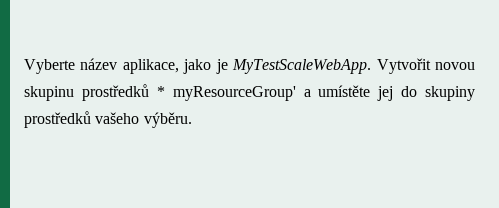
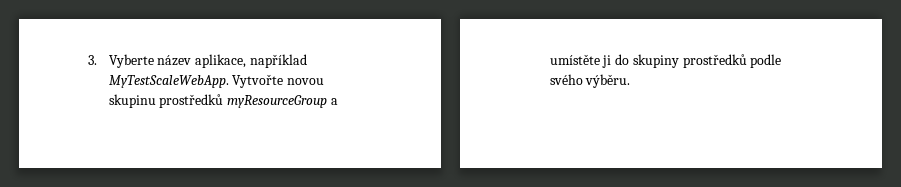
(24, 66) none -> [88,55,97,65] 3.
[183,58,431,74] jako je MyTestScaleWebApp. Vytvořit -> [249,54,307,68] [108,74,284,88] například MyTestScaleWebApp. Vytvořte
[156,86,296,101] * myResourceGroup' -> [227,95,328,108] myResourceGroup
[377,86,394,101] jej -> [602,55,612,68] ji
[95,112,140,124] vašeho -> [750,54,782,68] [549,74,583,85] podle svého

